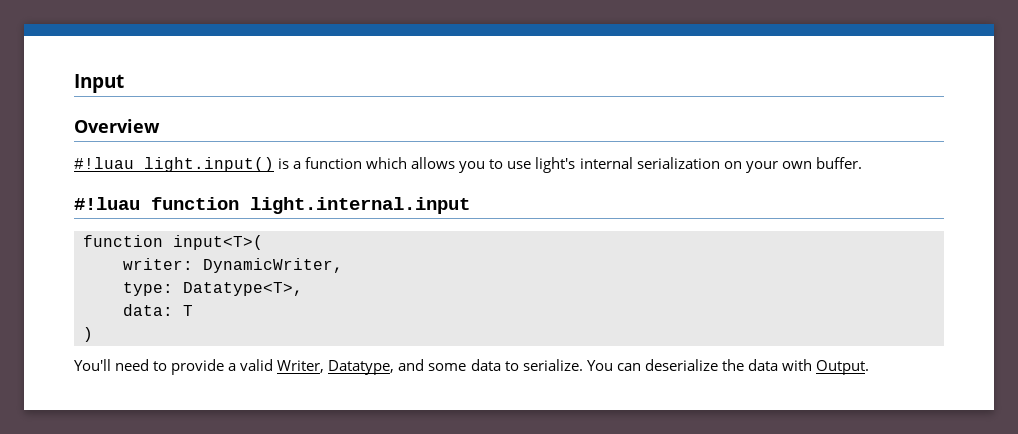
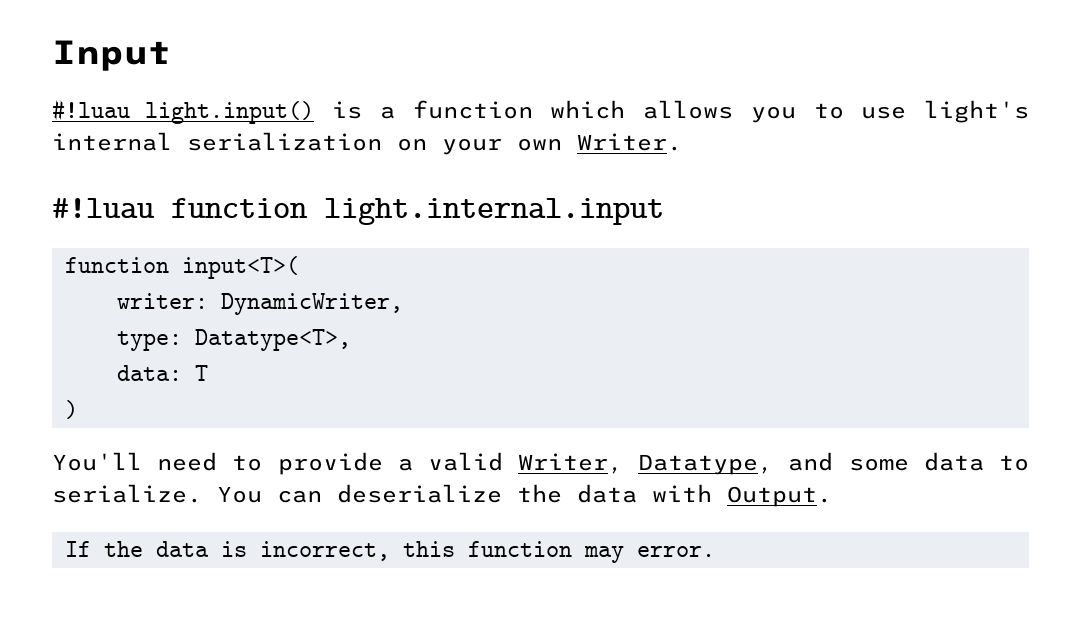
[74,119,160,133] // Overview -> (172, 55) none
[815,157,862,169] buffer. -> [577,133,682,151] Writer.
(869, 367) none -> [64,541,715,563] // If the data is incorrect, this function may error.

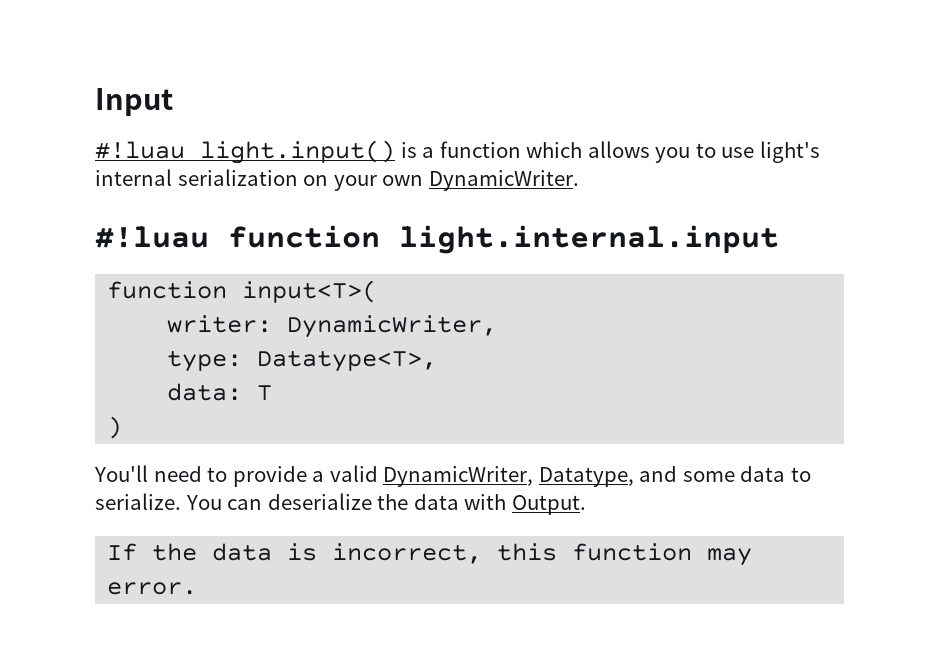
[577,133,682,151] Writer. -> [428,170,579,191] DynamicWriter.
[518,453,624,474] Writer, -> [383,466,534,487] DynamicWriter,

